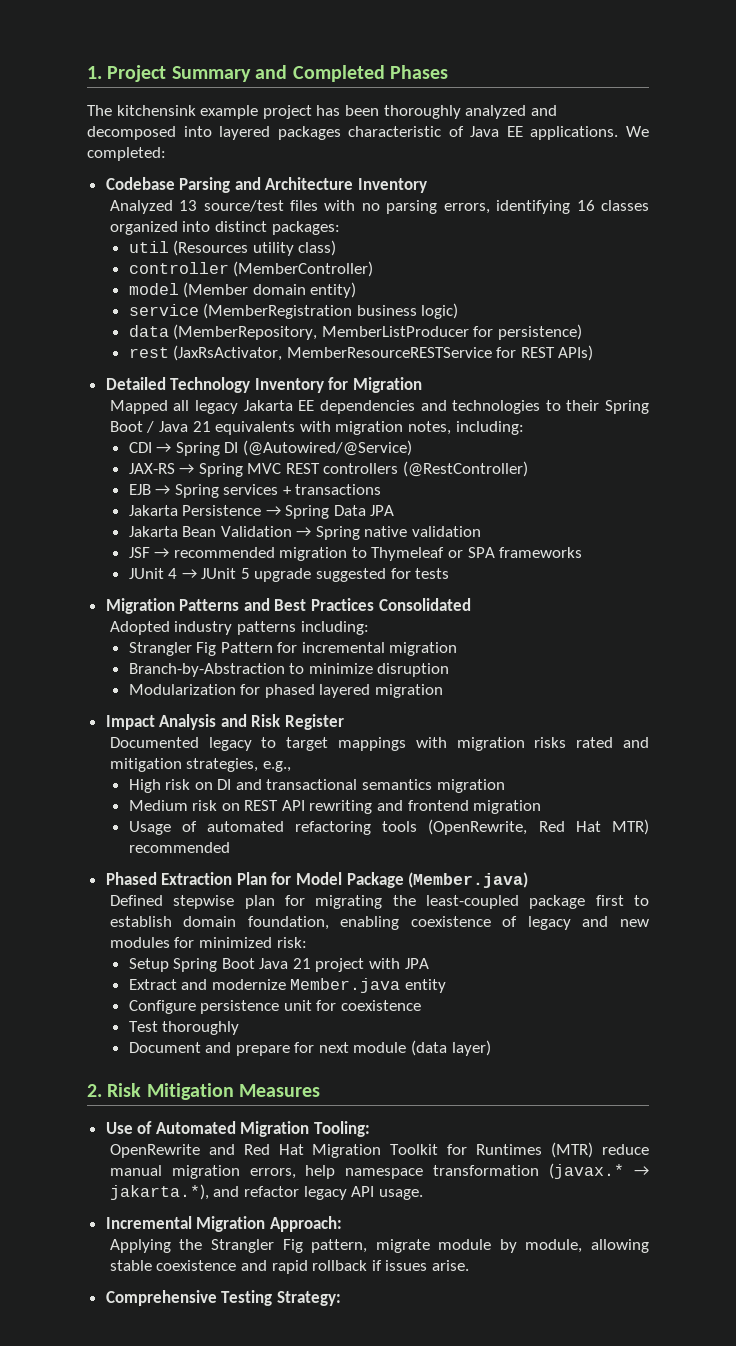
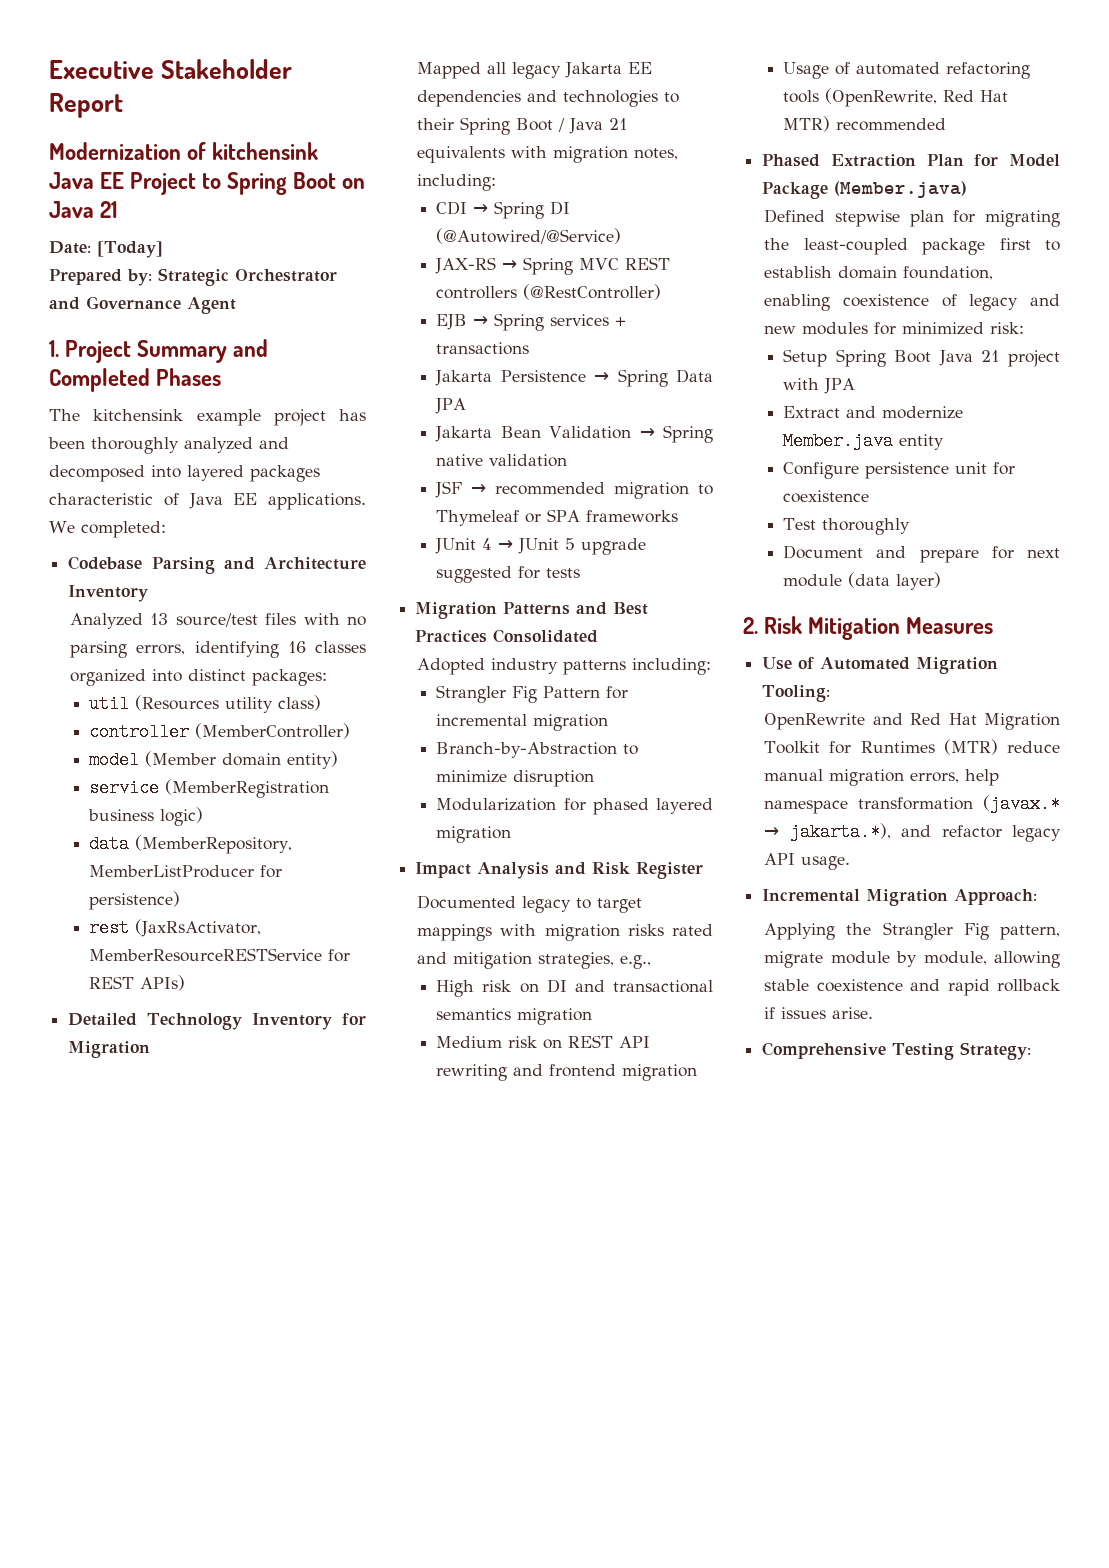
(87, 72) none -> [49,59,293,79] [49,93,123,118] [49,142,319,160] [49,172,366,195] [49,201,118,218] [49,241,163,258] [49,268,337,286] [49,296,236,314] Executive Stakeholder Report // Modernization of kitchensink Java EE Project to Spring Boot on Java 21 // Date: [Today] // Prepared by: Strategic Orchestrator and Governance Agent //

